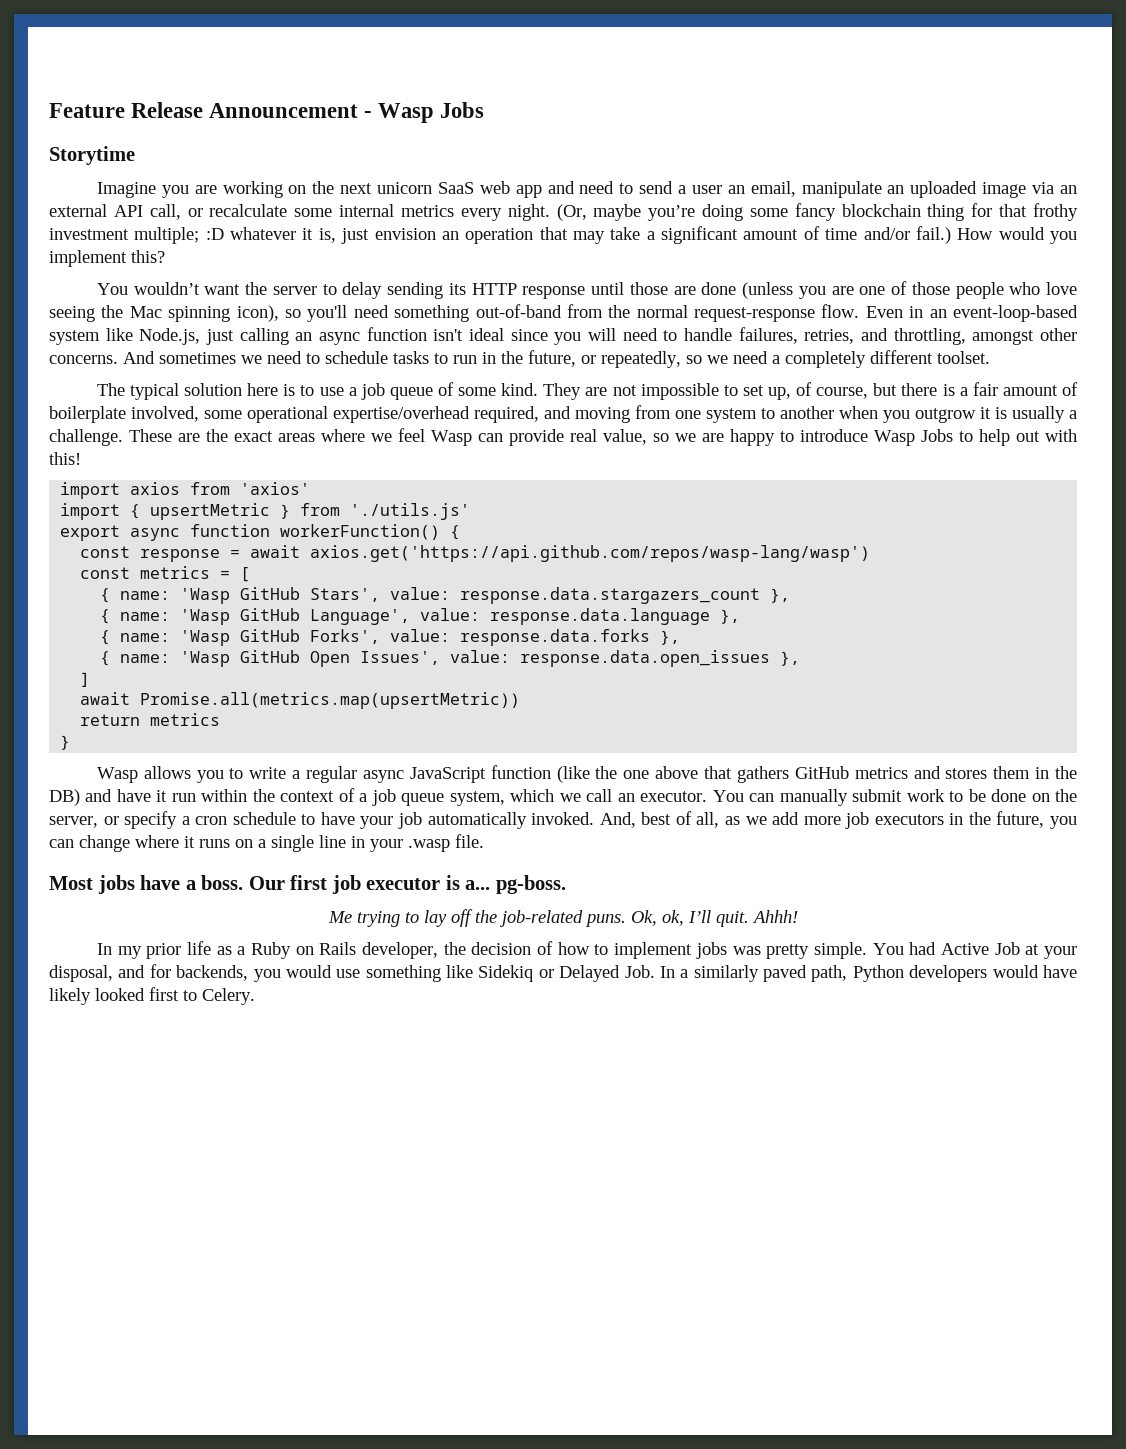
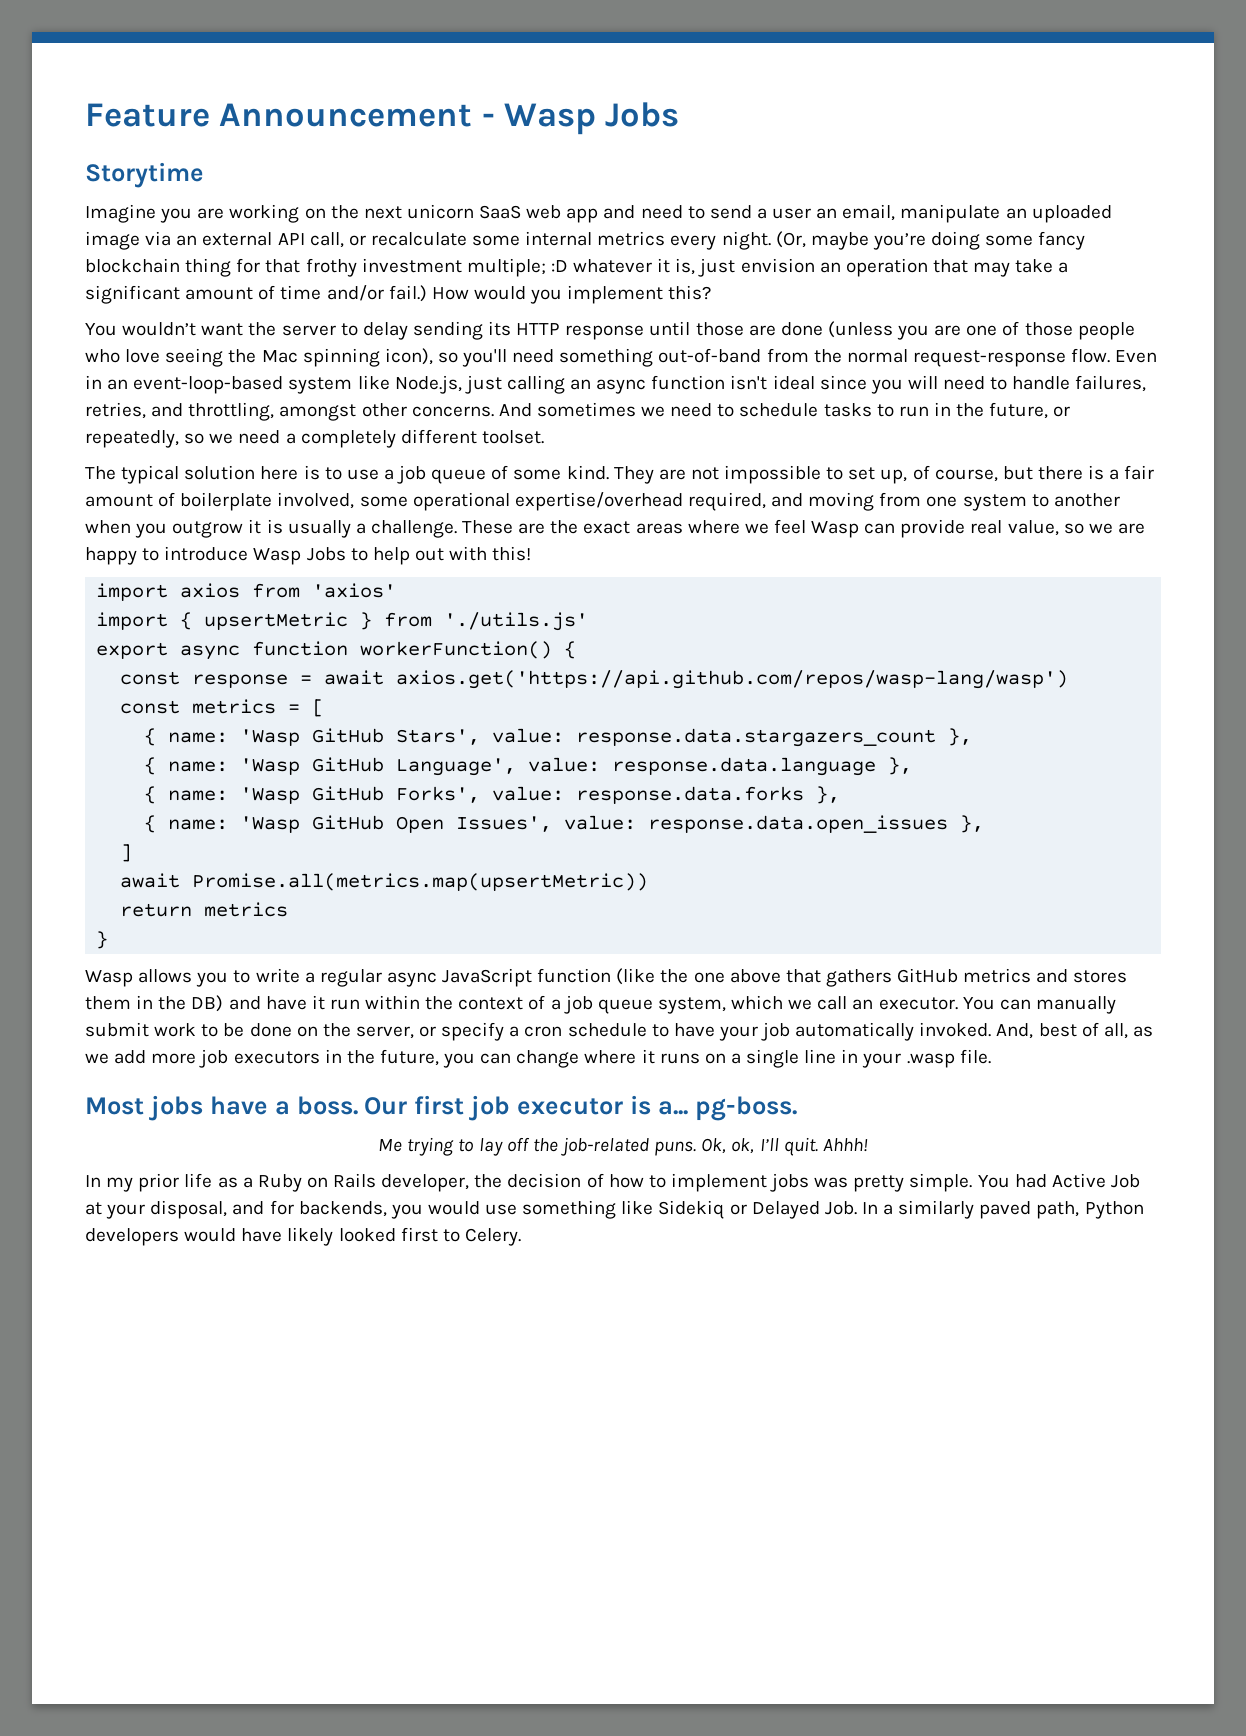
[131,102,204,118] Release -> (210, 115) none

